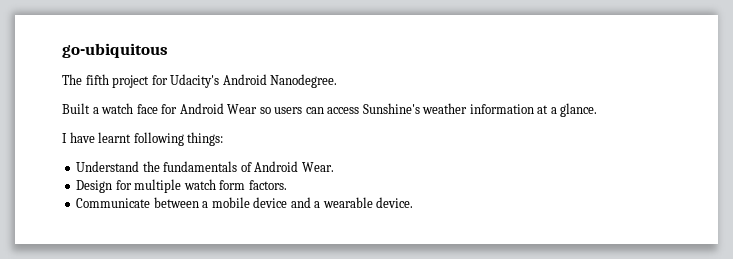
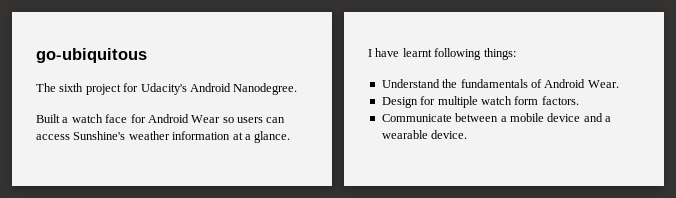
[85,74,109,85] fifth -> [59,83,84,92] sixth

